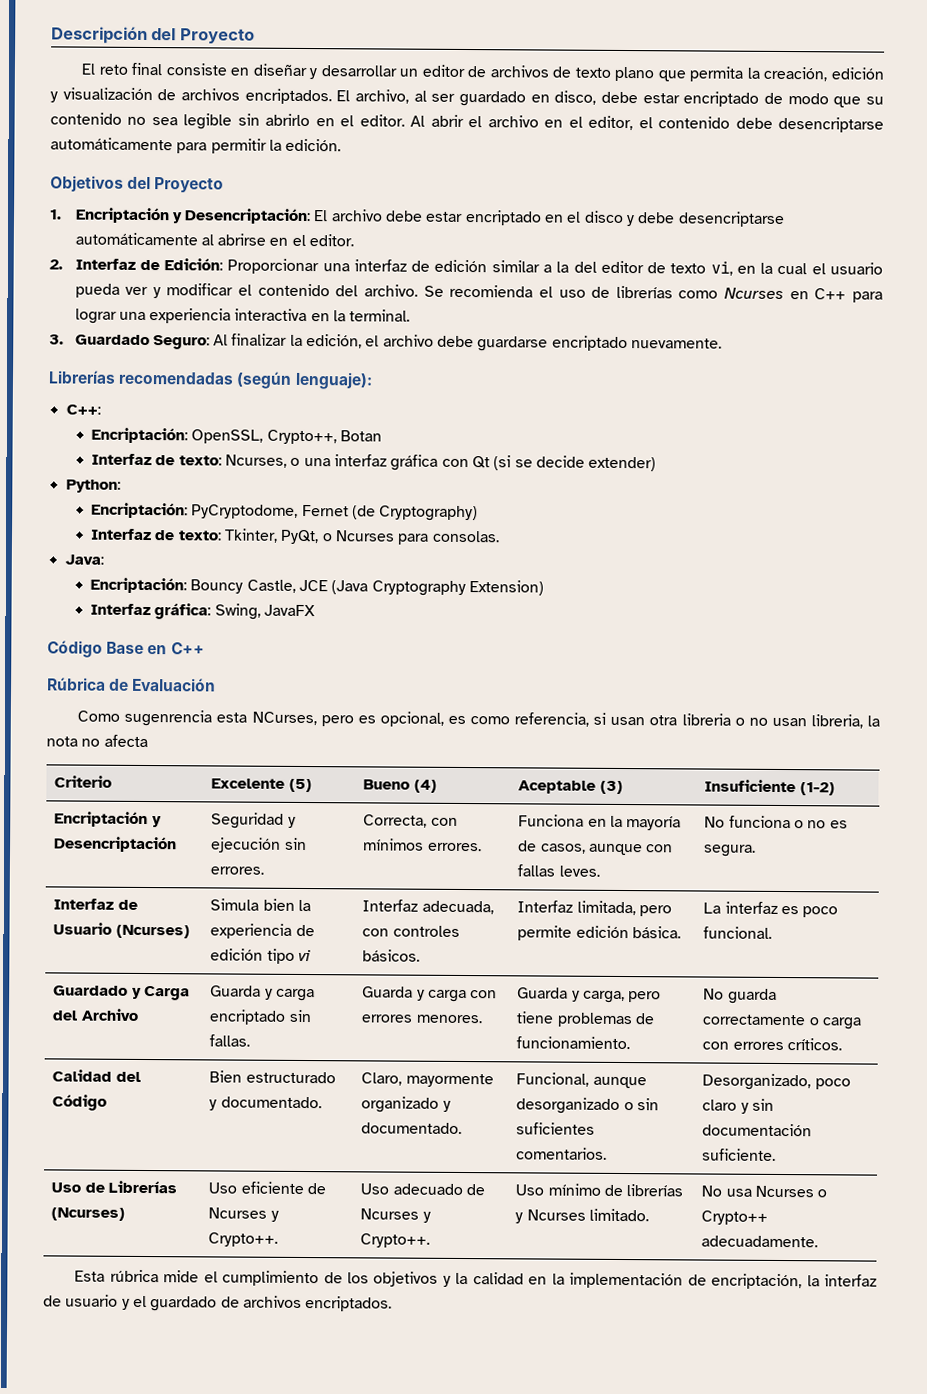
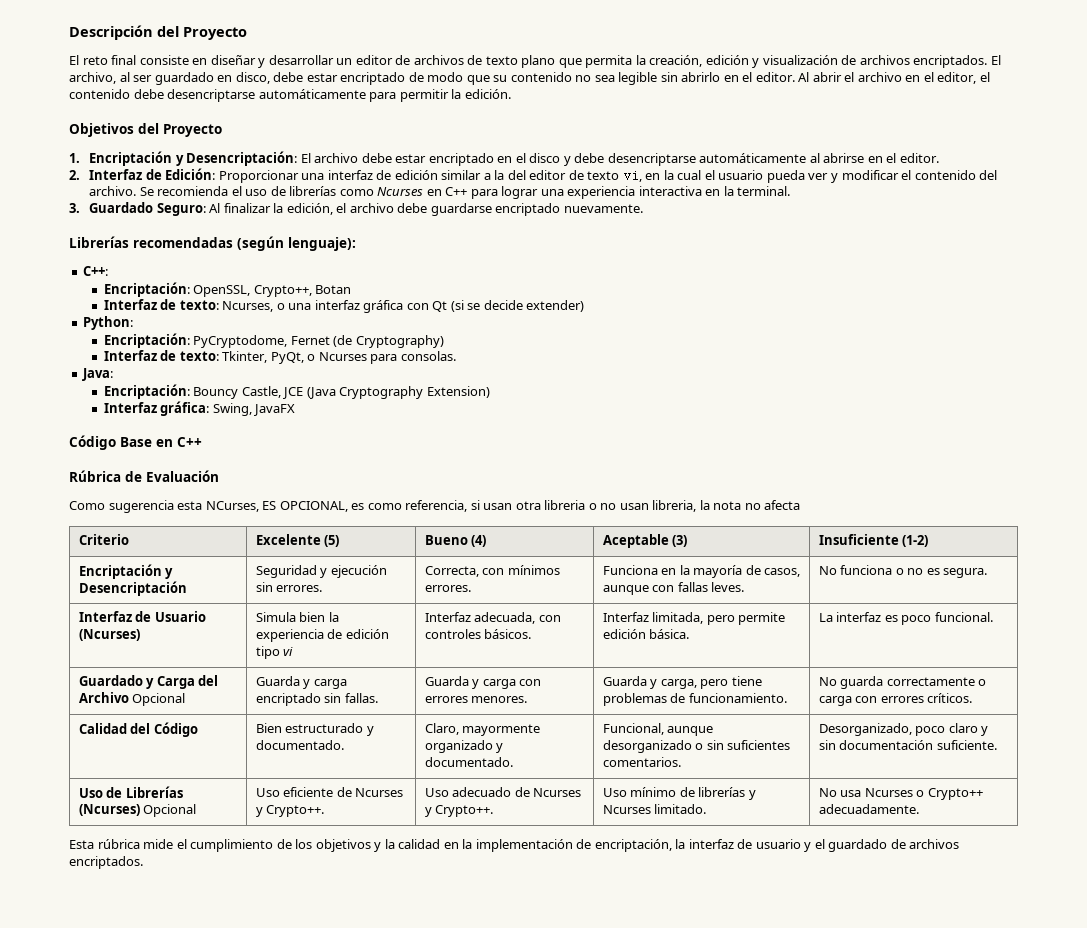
[124,709,213,727] sugenrencia -> [108,500,174,513] sugerencia
[320,711,444,727] pero es opcional, -> [262,501,348,512] ES OPCIONAL,
(139, 1014) none -> [132,693,186,706] Opcional
(126, 1214) none -> [143,804,197,817] Opcional

